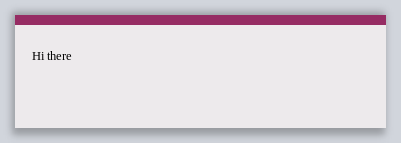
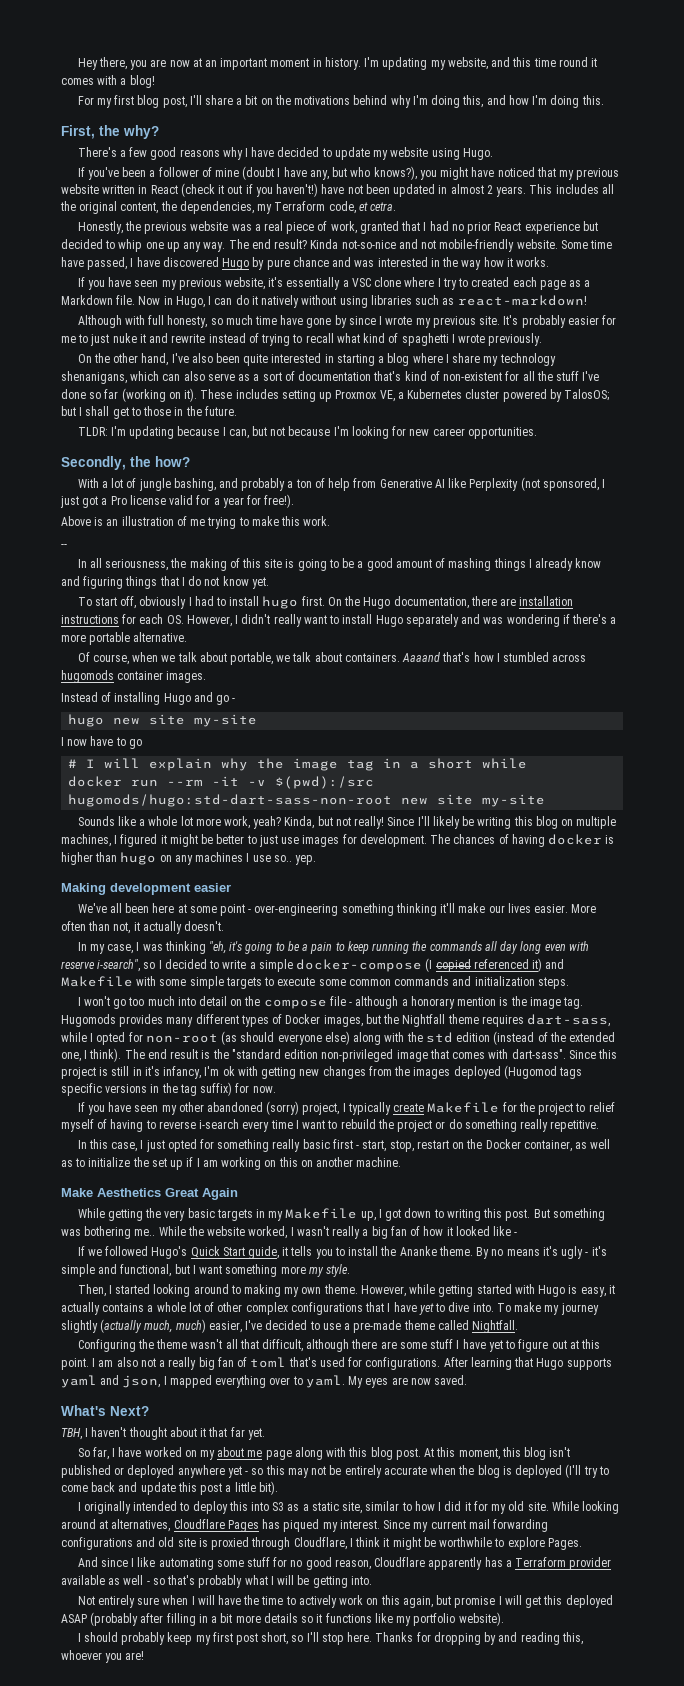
[32,51,73,60] Hi there -> [77,57,598,70] [61,75,155,88] [77,95,604,108] [61,125,159,139] [77,147,493,160] [77,166,620,180] [61,183,614,197] [60,201,397,214] [77,221,598,234] [61,239,613,252] [61,257,550,270] [77,277,591,290] [61,295,587,308] [77,315,617,328] [61,333,543,346] [77,353,556,366] [61,371,600,384] [61,388,610,402] [61,406,237,419] [77,426,537,439] [61,456,190,470] [77,477,606,491] [60,494,295,508] [61,516,331,529] [61,544,67,548] [77,558,602,571] [61,576,269,589] [77,596,574,609] [61,614,617,627] [61,632,188,645] [77,652,587,665] [61,670,207,683] [61,692,236,705] [68,714,258,727] [61,736,142,749] [68,758,528,771] [68,776,375,789] [68,794,546,807] [77,816,617,829] [61,834,615,847] [61,852,317,865] [61,883,231,895] [77,903,597,916] [61,921,225,934] [77,941,589,954] [61,958,565,972] [61,976,569,989] [77,996,584,1009] [61,1014,611,1027] [61,1031,616,1045] [61,1048,618,1062] [61,1065,583,1079] [61,1082,276,1096] [77,1101,615,1115] [61,1119,600,1132] [77,1139,611,1152] [61,1157,402,1170] [61,1188,238,1200] [77,1208,605,1221] [61,1226,518,1239] [77,1246,607,1259] [61,1264,351,1277] [77,1284,615,1297] [61,1302,599,1315] [61,1319,519,1333] [77,1339,601,1352] [61,1357,612,1370] [61,1375,468,1388] [61,1405,149,1416] [61,1427,265,1440] [77,1447,571,1460] [61,1464,609,1478] [61,1481,278,1495] [77,1501,620,1514] [61,1519,549,1532] [61,1537,582,1550] [77,1557,612,1570] [61,1575,372,1588] [77,1595,613,1608] [61,1612,504,1626] [77,1632,583,1645] [61,1650,145,1663] Hey there, you are now at an important moment in history. I'm updating my website, and this time round it comes with a blog! // For my first blog post, I'll share a bit on the motivations behind why I'm doing this, and how I'm doing this. // First, the why? // There's a few good reasons why I have decided to update my website using Hugo. // If you've been a follower of mine (doubt I have any, but who knows?), you might have noticed that my previous website written in React (check it out if you haven't!) have not been updated in almost 2 years. This includes all the original content, the dependencies, my Terraform code, et cetra. // Honestly, the previous website was a real piece of work, granted that I had no prior React experience but decided to whip one up any way. The end result? Kinda not-so-nice and not mobile-friendly website. Some time have passed, I have discovered Hugo by pure chance and was interested in the way how it works. // If you have seen my previous website, it's essentially a VSC clone where I try to created each page as a Markdown file. Now in Hugo, I can do it natively without using libraries such as react-markdown! // Although with full honesty, so much time have gone by since I wrote my previous site. It's probably easier for me to just nuke it and rewrite instead of trying to recall what kind of spaghetti I wrote previously. // On the other hand, I've also been quite interested in starting a blog where I share my technology shenanigans, which can also serve as a sort of documentation that's kind of non-existent for all the stuff I've done so far (working on it). These includes setting up Proxmox VE, a Kubernetes cluster powered by TalosOS; but I shall get to those in the future. // TLDR: I'm updating because I can, but not because I'm looking for new career opportunities. // Secondly, the how? // With a lot of jungle bashing, and probably a ton of help from Generative AI like Perplexity (not sponsored, I just got a Pro license valid for a year for free!). // Above is an illustration of me trying to make this work. // -- // In all seriousness, the making of this site is going to be a good amount of mashing things I already know and figuring things that I do not know yet. // To start off, obviously I had to install hugo first. On the Hugo documentation, there are installation instructions for each OS. However, I didn't really want to install Hugo separately and was wondering if there's a more portable alternative. // Of course, when we talk about portable, we talk about containers. Aaaand that's how I stumbled across hugomods container images. // Instead of installing Hugo and go - // hugo new site my-site // I now have to go // # I will explain why the image tag in a short while // docker run --rm -it -v $(pwd):/src hugomods/hugo:std-dart-sass-non-root new site my-site // Sounds like a whole lot more work, yeah? Kinda, but not really! Since I'll likely be writing this blog on multiple machines, I figured it might be better to just use images for development. The chances of having docker is higher than hugo on any machines I use so.. yep. // Making development easier // We've all been here at some point - over-engineering something thinking it'll make our lives easier. More often than not, it actually doesn't. // In my case, I was thinking "eh, it's going to be a pain to keep running the commands all day long even with reserve i-search", so I decided to write a simple docker-compose (I copied referenced it) and Makefile with some simple targets to execute some common commands and initialization steps. // I won't go too much into detail on the compose file - although a honorary mention is the image tag. Hugomods provides many different types of Docker images, but the Nightfall theme requires dart-sass, while I opted for non-root (as should everyone else) along with the std edition (instead of the extended one, I think). The end result is the "standard edition non-privileged image that comes with dart-sass". Since this project is still in it's infancy, I'm ok with getting new changes from the images deployed (Hugomod tags specific versions in the tag suffix) for now. // If you have seen my other abandoned (sorry) project, I typically create Makefile for the project to relief myself of having to reverse i-search every time I want to rebuild the project or do something really repetitive. // In this case, I just opted for something really basic first - start, stop, restart on the Docker container, as well as to initialize the set up if I am working on this on another machine. // Make Aesthetics Great Again // While getting the very basic targets in my Makefile up, I got down to writing this post. But something was bothering me.. While the website worked, I wasn't really a big fan of how it looked like - // If we followed Hugo's Quick Start guide, it tells you to install the Ananke theme. By no means it's ugly - it's simple and functional, but I want something more my style. // Then, I started looking around to making my own theme. However, while getting started with Hugo is easy, it actually contains a whole lot of other complex configurations that I have yet to dive into. To make my journey slightly (actually much, much) easier, I've decided to use a pre-made theme called Nightfall. // Configuring the theme wasn't all that difficult, although there are some stuff I have yet to figure out at this point. I am also not a really big fan of toml that's used for configurations. After learning that Hugo supports yaml and json, I mapped everything over to yaml. My eyes are now saved. // What's Next? // TBH, I haven't thought about it that far yet. // So far, I have worked on my about me page along with this blog post. At this moment, this blog isn't published or deployed anywhere yet - so this may not be entirely accurate when the blog is deployed (I'll try to come back and update this post a little bit). // I originally intended to deploy this into S3 as a static site, similar to how I did it for my old site. While looking around at alternatives, Cloudflare Pages has piqued my interest. Since my current mail forwarding configurations and old site is proxied through Cloudflare, I think it might be worthwhile to explore Pages. // And since I like automating some stuff for no good reason, Cloudflare apparently has a Terraform provider available as well - so that's probably what I will be getting into. // Not entirely sure when I will have the time to actively work on this again, but promise I will get this deployed ASAP (probably after filling in a bit more details so it functions like my portfolio website). // I should probably keep my first post short, so I'll stop here. Thanks for dropping by and reading this, whoever you are!

